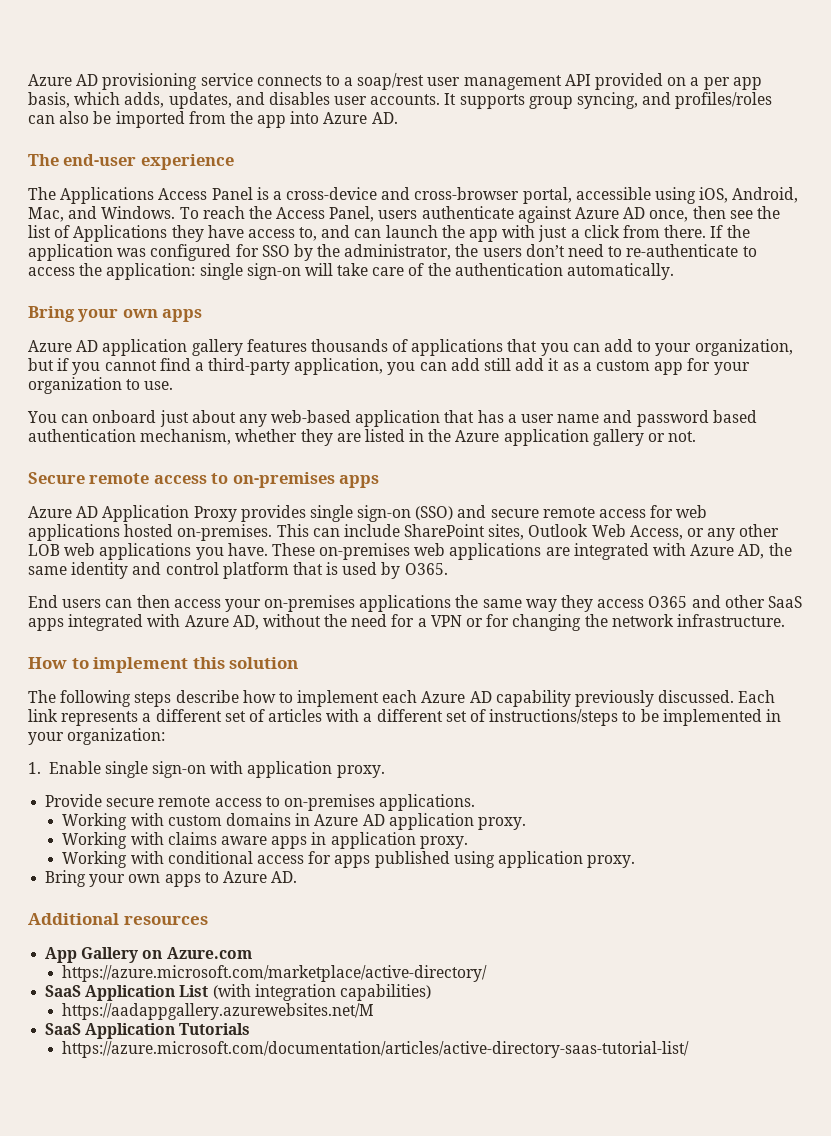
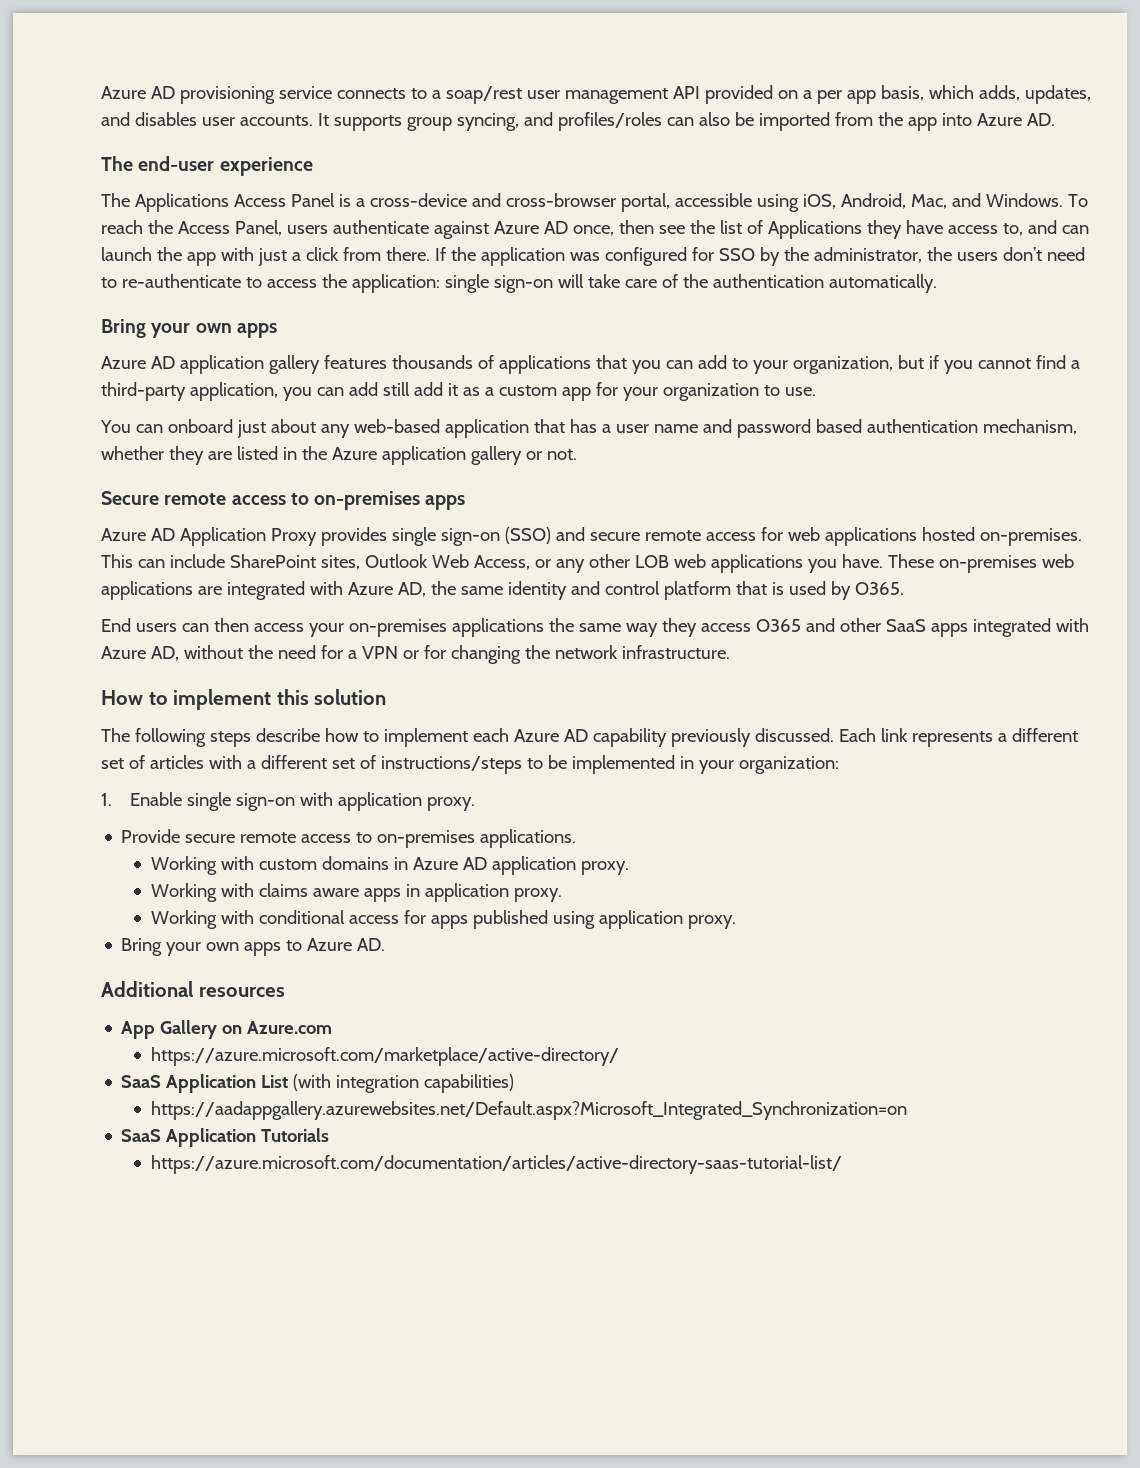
[62,1003,375,1020] https://aadappgallery.azurewebsites.net/M -> [150,1101,907,1120] https://aadappgallery.azurewebsites.net/Default.aspx?Microsoft_Integrated_Synchronization=on

